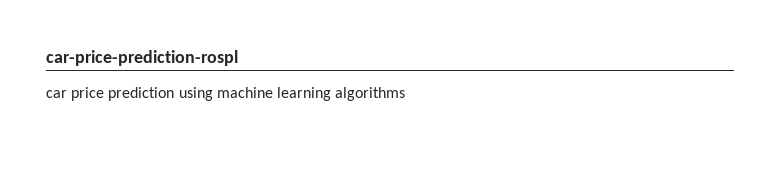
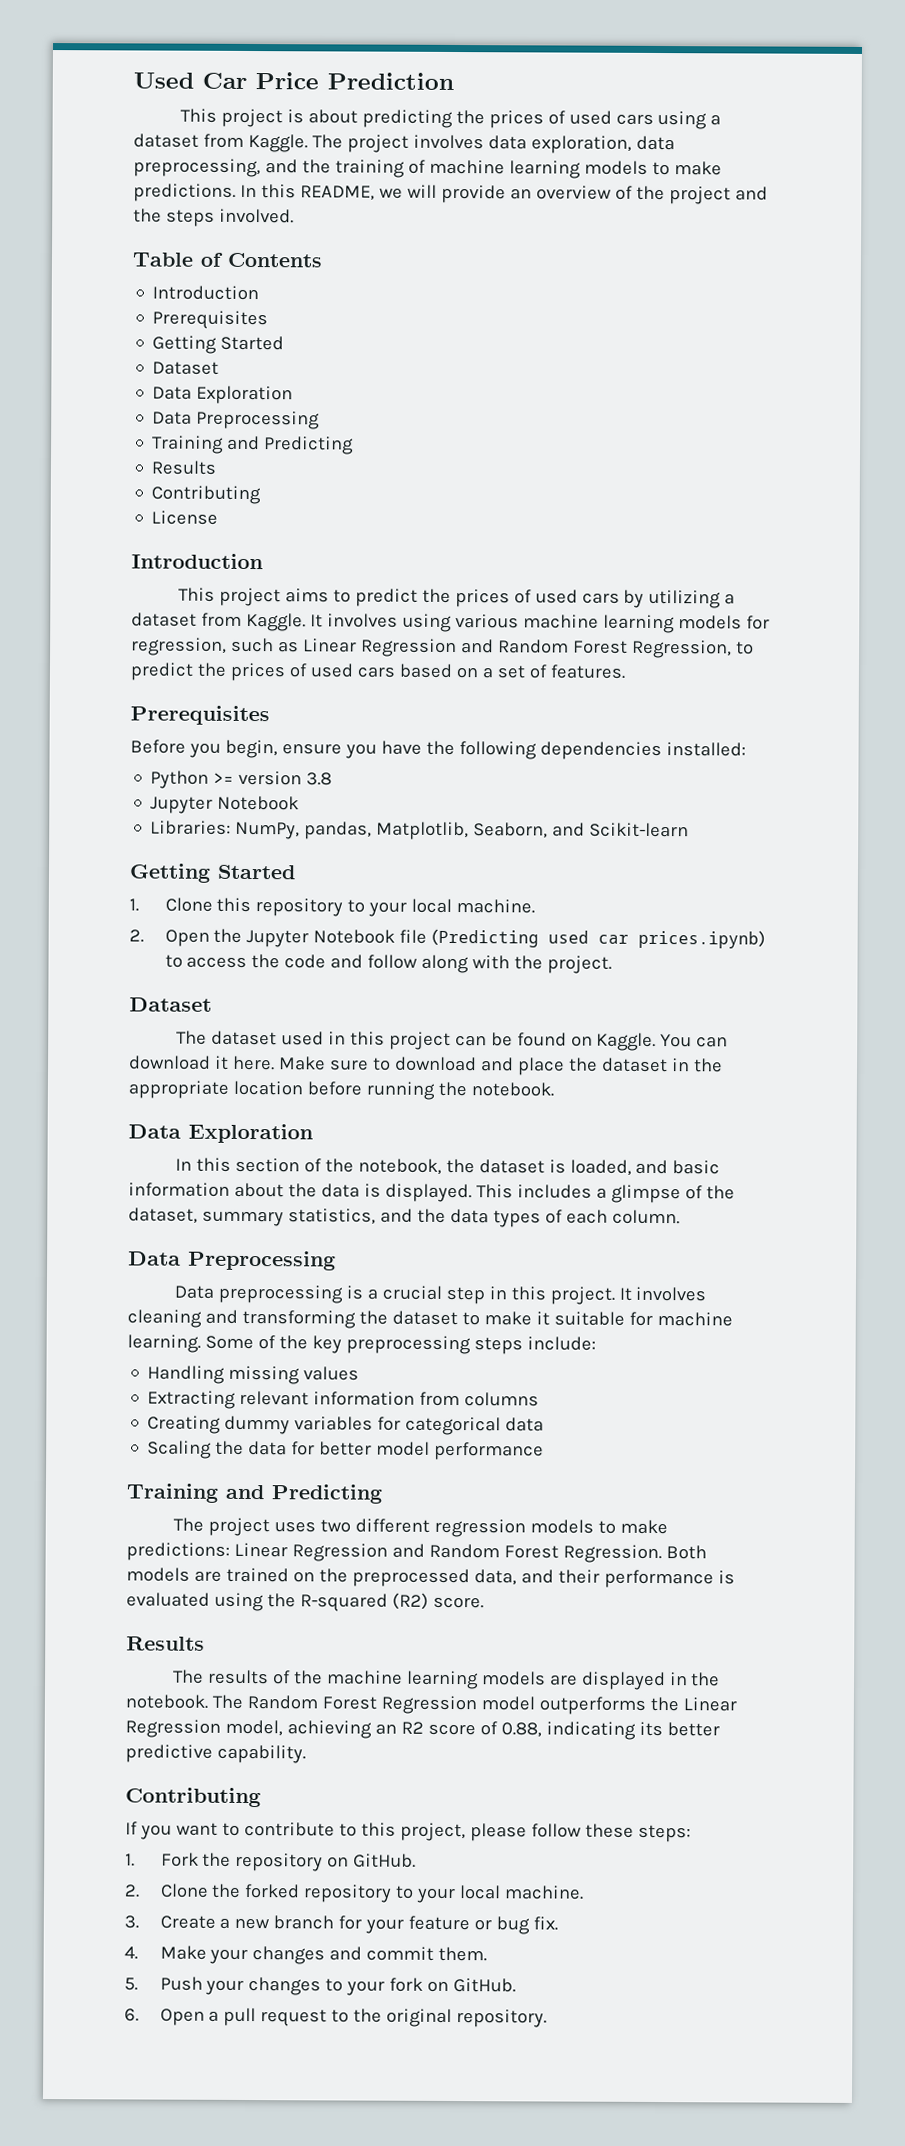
[46,50,238,66] [46,87,406,101] car-price-prediction-rospl // car price prediction using machine learning algorithms -> [133,72,454,90] [179,108,722,130] [133,133,675,154] [133,158,722,179] [133,183,768,205] [133,208,294,227] [132,252,323,268] [152,285,260,301] [152,310,269,330] [152,335,285,354] [152,361,220,375] [152,385,294,405] [152,410,321,430] [152,435,355,455] [151,460,217,475] [151,485,262,505] [151,510,219,525] [131,553,263,570] [177,587,736,609] [131,612,770,634] [131,637,754,659] [130,662,625,682] [130,705,270,726] [130,739,746,761] [150,770,333,789] [150,795,300,814] [150,820,690,841] [129,863,296,883] [129,897,536,917] [129,928,767,949] [164,954,613,974] [129,997,212,1012] [175,1030,729,1051] [129,1055,723,1076] [128,1080,554,1100] [128,1123,313,1144] [174,1157,721,1176] [128,1182,735,1204] [128,1207,680,1228] [128,1250,336,1271] [173,1284,707,1305] [127,1309,733,1329] [127,1334,596,1355] [147,1365,360,1385] [147,1390,540,1409] [147,1415,545,1436] [147,1440,545,1461] [126,1483,382,1504] [172,1517,668,1538] [126,1542,707,1564] [126,1567,735,1589] [126,1592,484,1612] [126,1636,205,1651] [172,1669,721,1691] [125,1694,737,1715] [125,1719,720,1740] [125,1744,306,1764] [125,1787,261,1808] [125,1821,691,1843] [125,1852,417,1872] [124,1883,585,1904] [124,1915,559,1935] [124,1945,488,1965] [124,1976,517,1996] [124,2007,548,2028] Used Car Price Prediction // This project is about predicting the prices of used cars using a dataset from Kaggle. The project involves data exploration, data preprocessing, and the training of machine learning models to make predictions. In this README, we will provide an overview of the project and the steps involved. // Table of Contents // Introduction // Prerequisites // Getting Started // Dataset // Data Exploration // Data Preprocessing // Training and Predicting // Results // Contributing // License // Introduction // This project aims to predict the prices of used cars by utilizing a dataset from Kaggle. It involves using various machine learning models for regression, such as Linear Regression and Random Forest Regression, to predict the prices of used cars based on a set of features. // Prerequisites // Before you begin, ensure you have the following dependencies installed: // Python >= version 3.8 // Jupyter Notebook // Libraries: NumPy, pandas, Matplotlib, Seaborn, and Scikit-learn // Getting Started // 1. Clone this repository to your local machine. // 2. Open the Jupyter Notebook file (Predicting used car prices.ipynb) to access the code and follow along with the project. // Dataset // The dataset used in this project can be found on Kaggle. You can download it here. Make sure to download and place the dataset in the appropriate location before running the notebook. // Data Exploration // In this section of the notebook, the dataset is loaded, and basic information about the data is displayed. This includes a glimpse of the dataset, summary statistics, and the data types of each column. // Data Preprocessing // Data preprocessing is a crucial step in this project. It involves cleaning and transforming the dataset to make it suitable for machine learning. Some of the key preprocessing steps include: // Handling missing values // Extracting relevant information from columns // Creating dummy variables for categorical data // Scaling the data for better model performance // Training and Predicting // The project uses two different regression models to make predictions: Linear Regression and Random Forest Regression. Both models are trained on the preprocessed data, and their performance is evaluated using the R-squared (R2) score. // Results // The results of the machine learning models are displayed in the notebook. The Random Forest Regression model outperforms the Linear Regression model, achieving an R2 score of 0.88, indicating its better predictive capability. // Contributing // If you want to contribute to this project, please follow these steps: // 1. Fork the repository on GitHub. // 2. Clone the forked repository to your local machine. // 3. Create a new branch for your feature or bug fix. // 4. Make your changes and commit them. // 5. Push your changes to your fork on GitHub. // 6. Open a pull request to the original repository.

